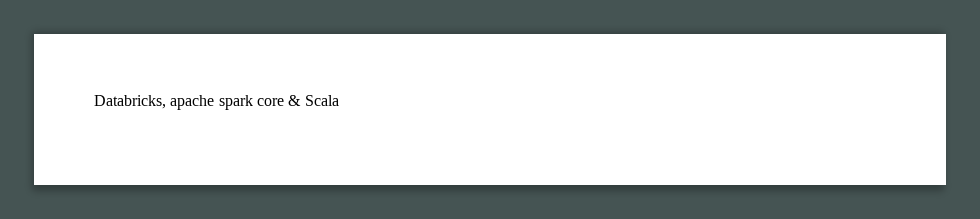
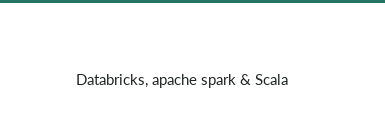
[256,98,284,106] core -> (236, 81) none

